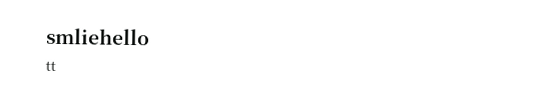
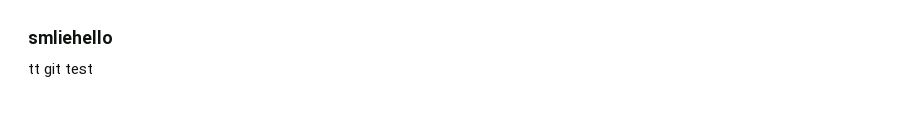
(56, 65) none -> [44,63,94,77] git test

